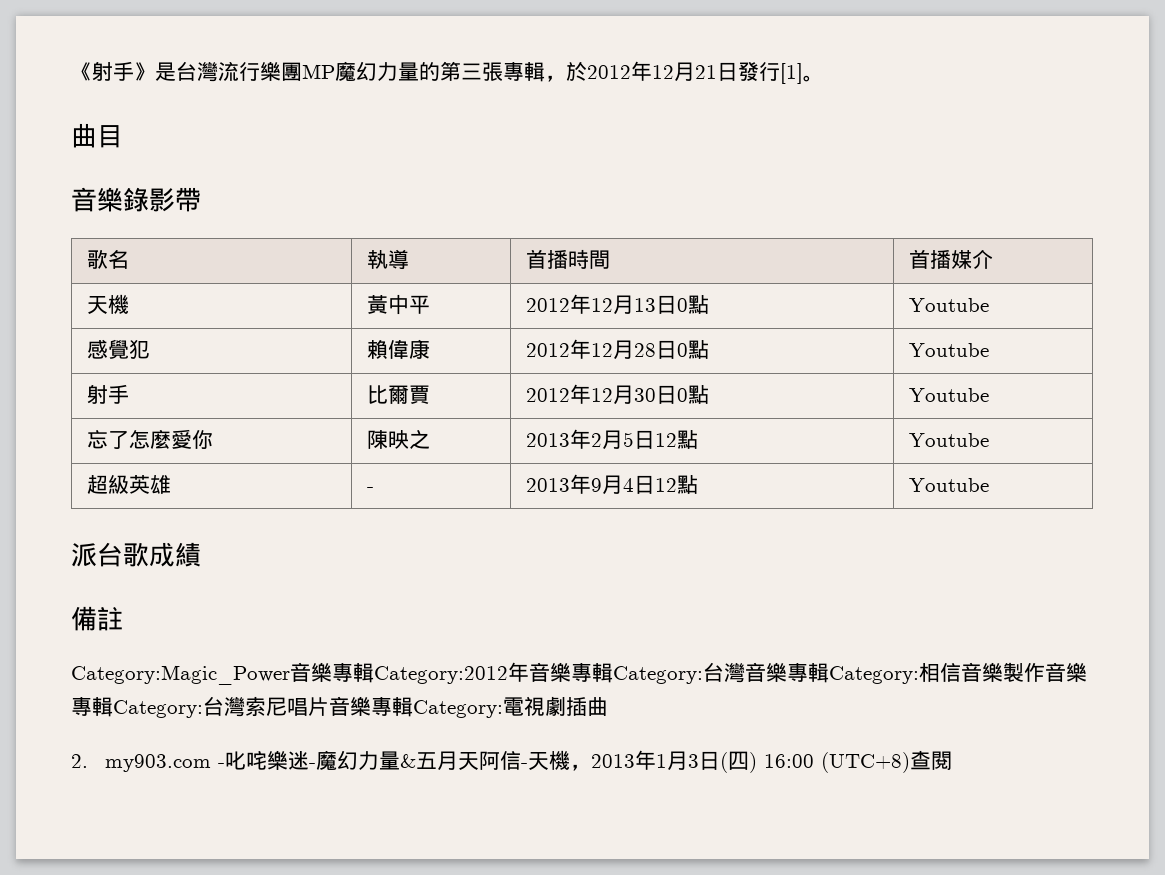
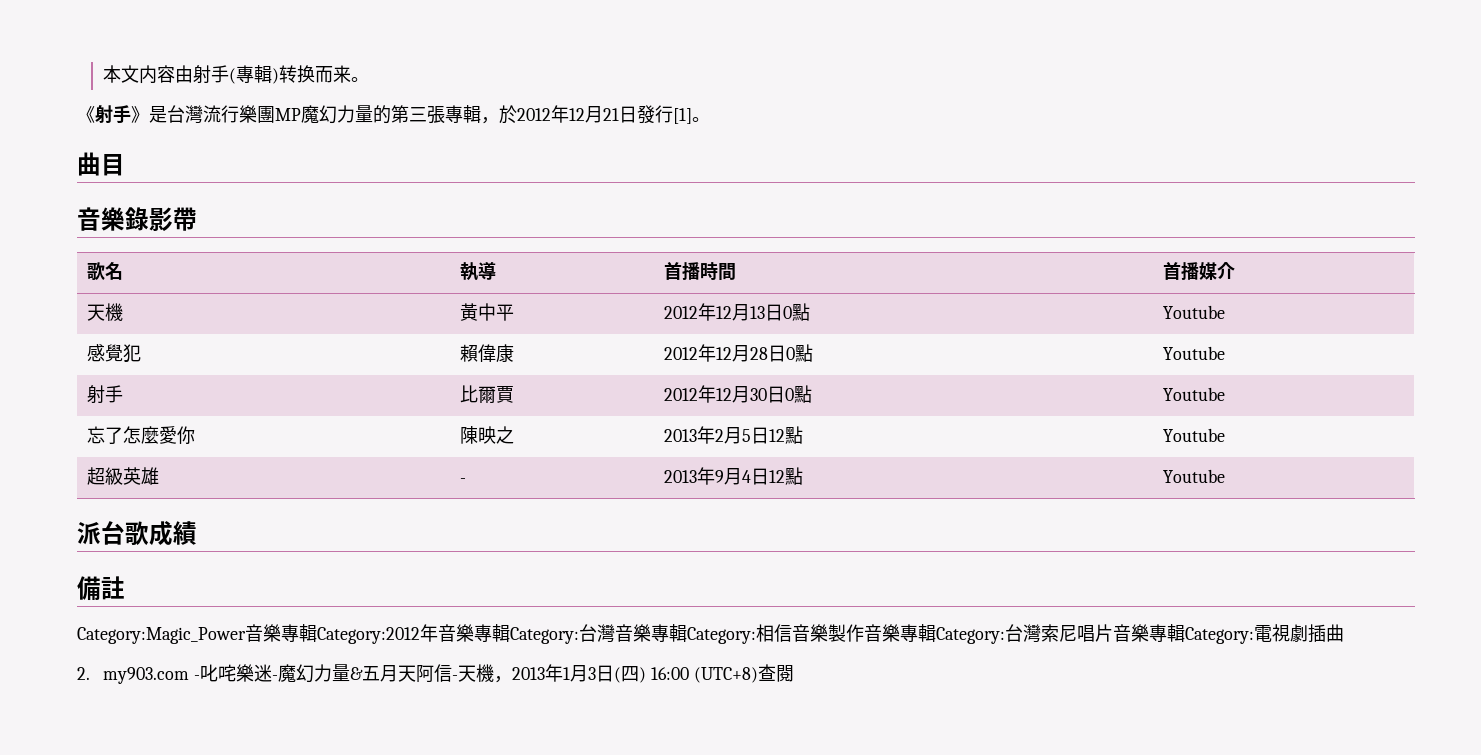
(71, 71) none -> [103,65,370,84] 本文内容由射手(專輯)转换而来。 //

